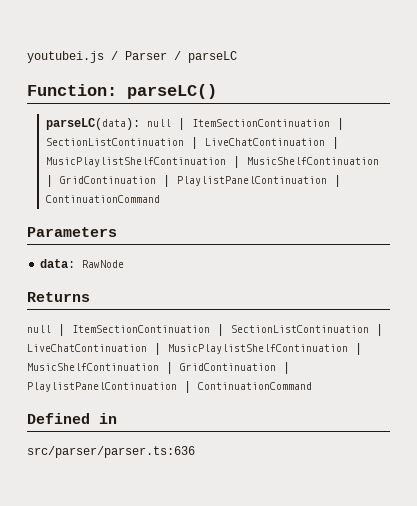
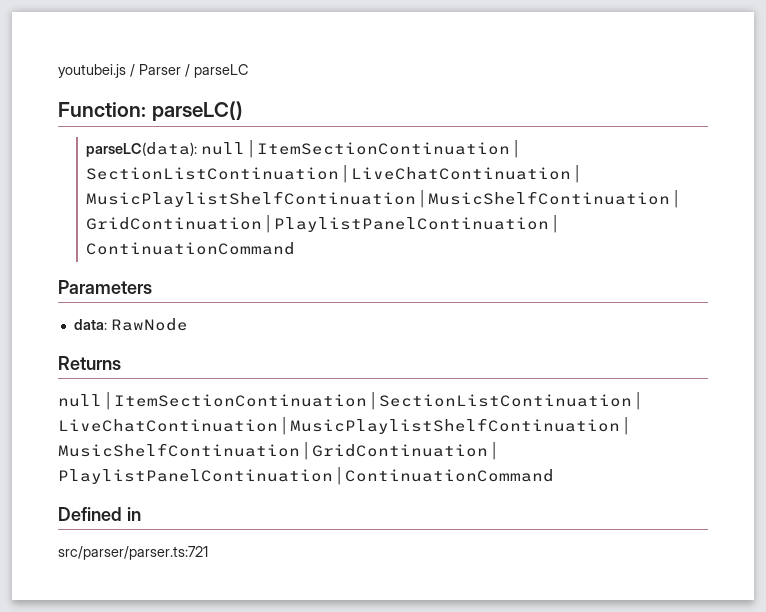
[27,446,195,458] src/parser/parser.ts:636 -> [58,546,208,560] src/parser/parser.ts:721

